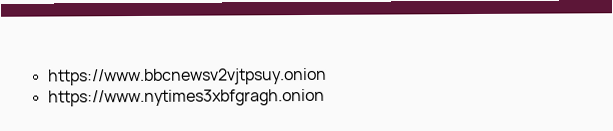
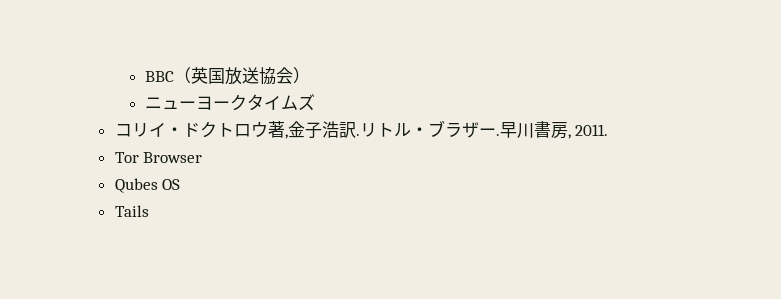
[47,67,327,86] [47,88,325,107] https://www.bbcnewsv2vjtpsuy.onion // https://www.nytimes3xbfgragh.onion -> [145,67,311,85] [145,94,316,111] [114,120,609,139] [114,152,203,163] [114,178,181,193] [114,205,149,217] BBC（英国放送協会） // ニューヨークタイムズ // コリイ・ドクトロウ著,金子浩訳.リトル・ブラザー.早川書房, 2011. // Tor Browser // Qubes OS // Tails

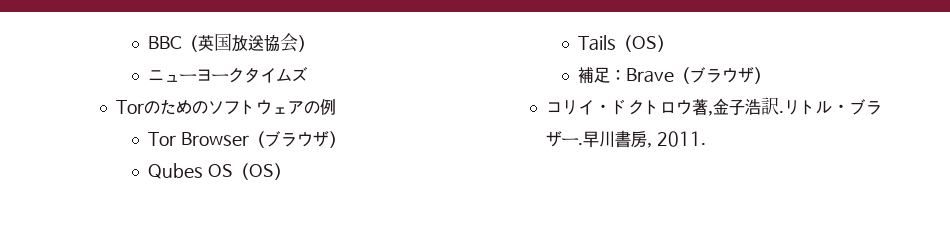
(316, 102) none -> [116,98,337,115] [147,131,345,148] [147,163,290,180] [577,35,673,52] [577,67,770,84] // Torのためのソフトウェアの例 // Tor Browser（ブラウザ） // Qubes OS（OS） // Tails（OS） // 補足：Brave（ブラウザ）
[114,152,203,163] [114,178,181,193] [114,205,149,217] // Tor Browser // Qubes OS // Tails -> (707, 139) none

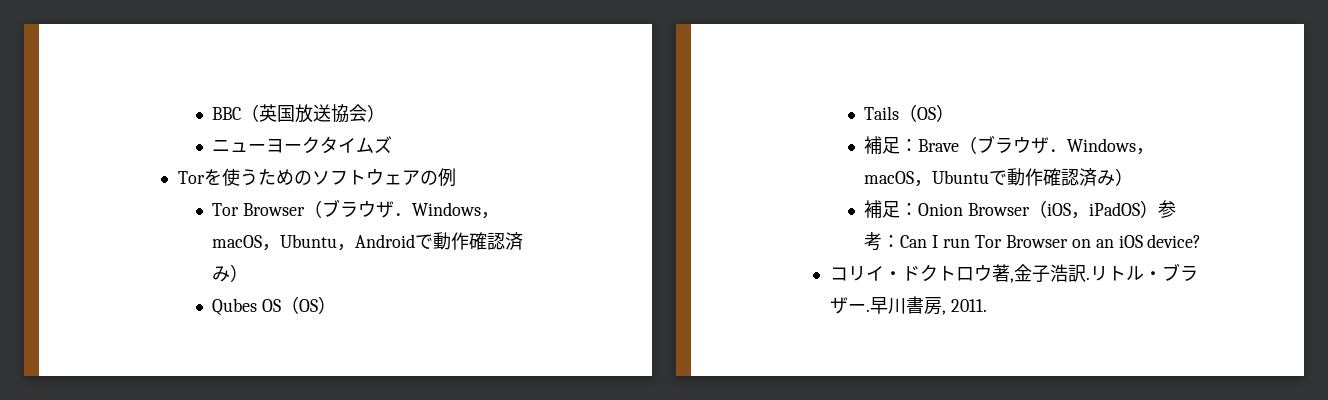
[144,101,161,114] の -> [203,168,258,186] を使う
(329, 139) none -> [394,202,500,219] [212,232,524,251] [212,266,231,282] ．Windows，macOS，Ubuntu，Androidで動作確認済み
[753,67,770,84] ） -> [1049,138,1155,155] [864,168,1134,187] [864,200,1177,219] [864,232,1202,251] ．Windows，macOS，Ubuntuで動作確認済み） // 補足：Onion Browser（iOS，iPadOS）参考：Can I run Tor Browser on an iOS device?

